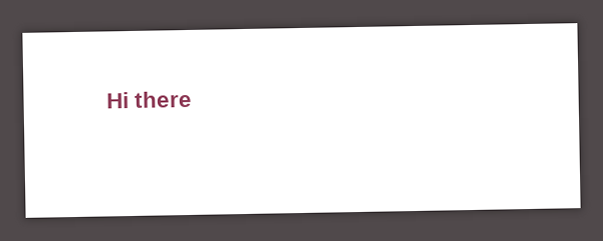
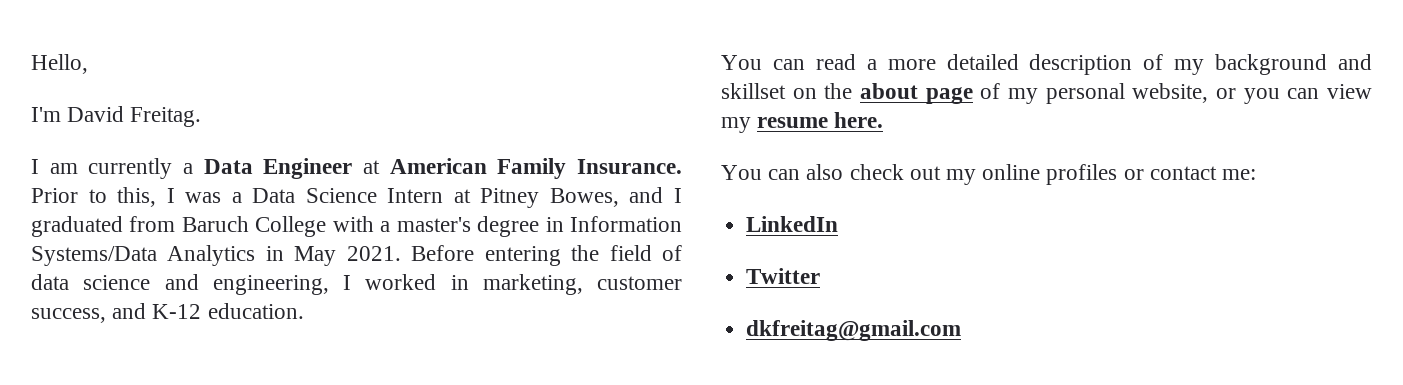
[106,90,193,109] Hi there -> [31,54,88,74] [31,106,202,127] [31,158,682,179] [31,187,683,208] [31,216,682,237] [31,245,683,266] [31,274,682,295] [31,303,304,323] [721,54,1372,75] [721,83,1372,104] [721,112,884,133] [721,164,1257,185] [746,216,839,232] [746,268,821,284] [746,320,962,341] Hello, // I'm David Freitag. // I am currently a Data Engineer at American Family Insurance. Prior to this, I was a Data Science Intern at Pitney Bowes, and I graduated from Baruch College with a master's degree in Information Systems/Data Analytics in May 2021. Before entering the field of data science and engineering, I worked in marketing, customer success, and K-12 education. // You can read a more detailed description of my background and skillset on the about page of my personal website, or you can view my resume here. // You can also check out my online profiles or contact me: // LinkedIn // Twitter // dkfreitag@gmail.com

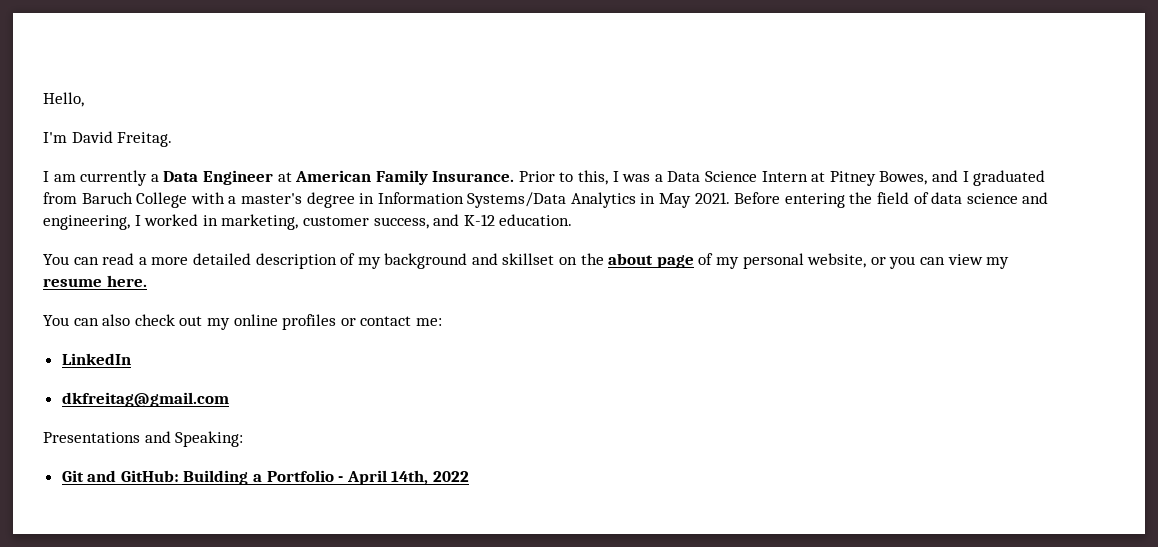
[746,268,821,284] [746,320,962,341] Twitter // dkfreitag@gmail.com -> [61,392,229,407] [43,431,244,447] [61,470,470,485] dkfreitag@gmail.com // Presentations and Speaking: // Git and GitHub: Building a Portfolio - April 14th, 2022

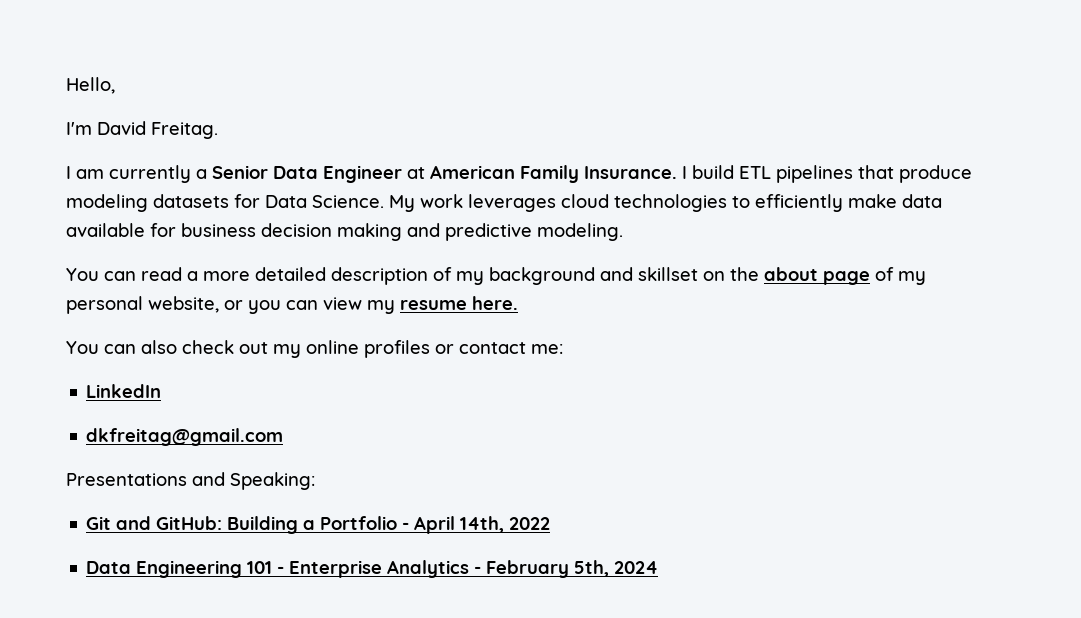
(159, 178) none -> [212,165,268,179] Senior
[518,170,1046,186] [43,192,1049,208] [43,214,573,230] Prior to this, I was a Data Science Intern at Pitney Bowes, and I graduated from Baruch College with a master's degree in Information Systems/Data Analytics in May 2021. Before entering the field of data science and engineering, I worked in marketing, customer success, and K-12 education. -> [682,165,972,183] [66,194,942,212] [66,223,623,241] I build ETL pipelines that produce modeling datasets for Data Science. My work leverages cloud technologies to efficiently make data available for business decision making and predictive modeling.
(470, 476) none -> [86,560,659,578] // Data Engineering 101 - Enterprise Analytics - February 5th, 2024

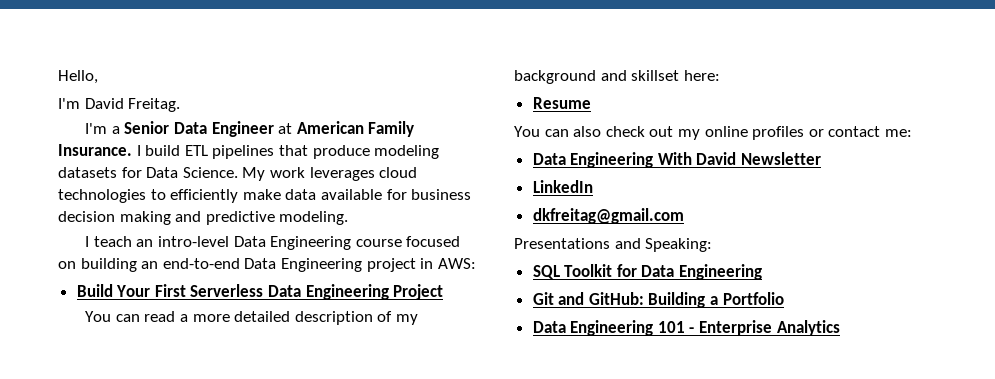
[66,165,191,183] I am currently -> [85,123,108,134] I'm
(623, 232) none -> [85,236,461,250] [58,258,476,272] [76,284,444,300] // I teach an intro-level Data Engineering course focused on building an end-to-end Data Engineering project in AWS: // Build Your First Serverless Data Engineering Project
[703,267,926,285] [66,296,518,314] on the about page of my personal website, or you can view my resume here. -> [683,70,720,81] [532,97,591,109] here: // Resume
(563, 349) none -> [532,152,822,168] // Data Engineering With David Newsletter
(315, 481) none -> [532,264,763,280] // SQL Toolkit for Data Engineering
[402,516,551,534] - April 14th, 2022 -> (784, 298) none
[474,560,659,578] - February 5th, 2024 -> (840, 328) none

